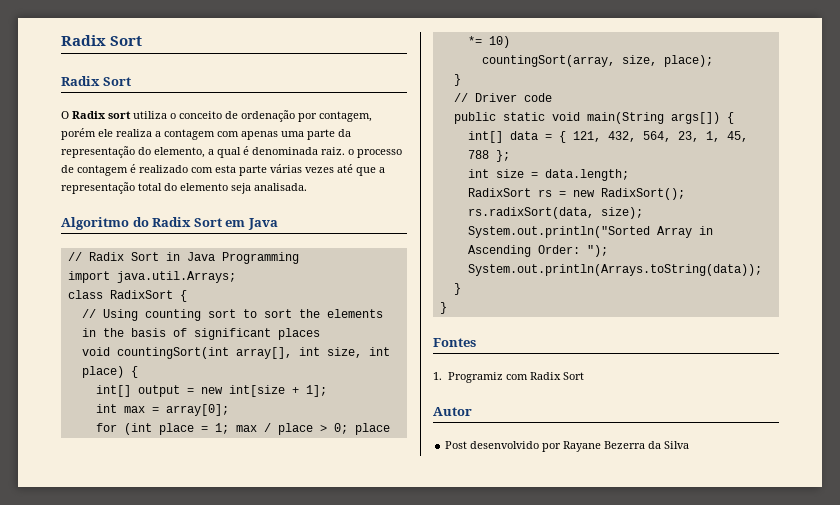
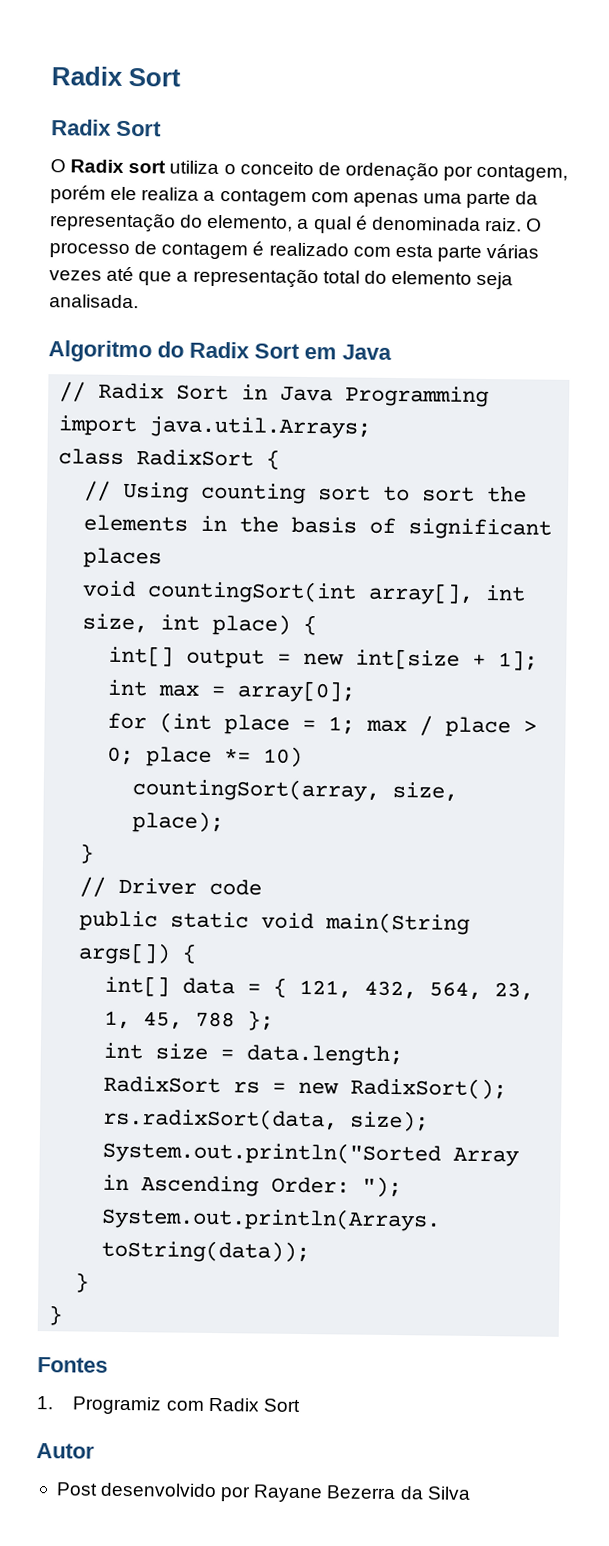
[348,149,354,155] o -> [526,218,543,232] O

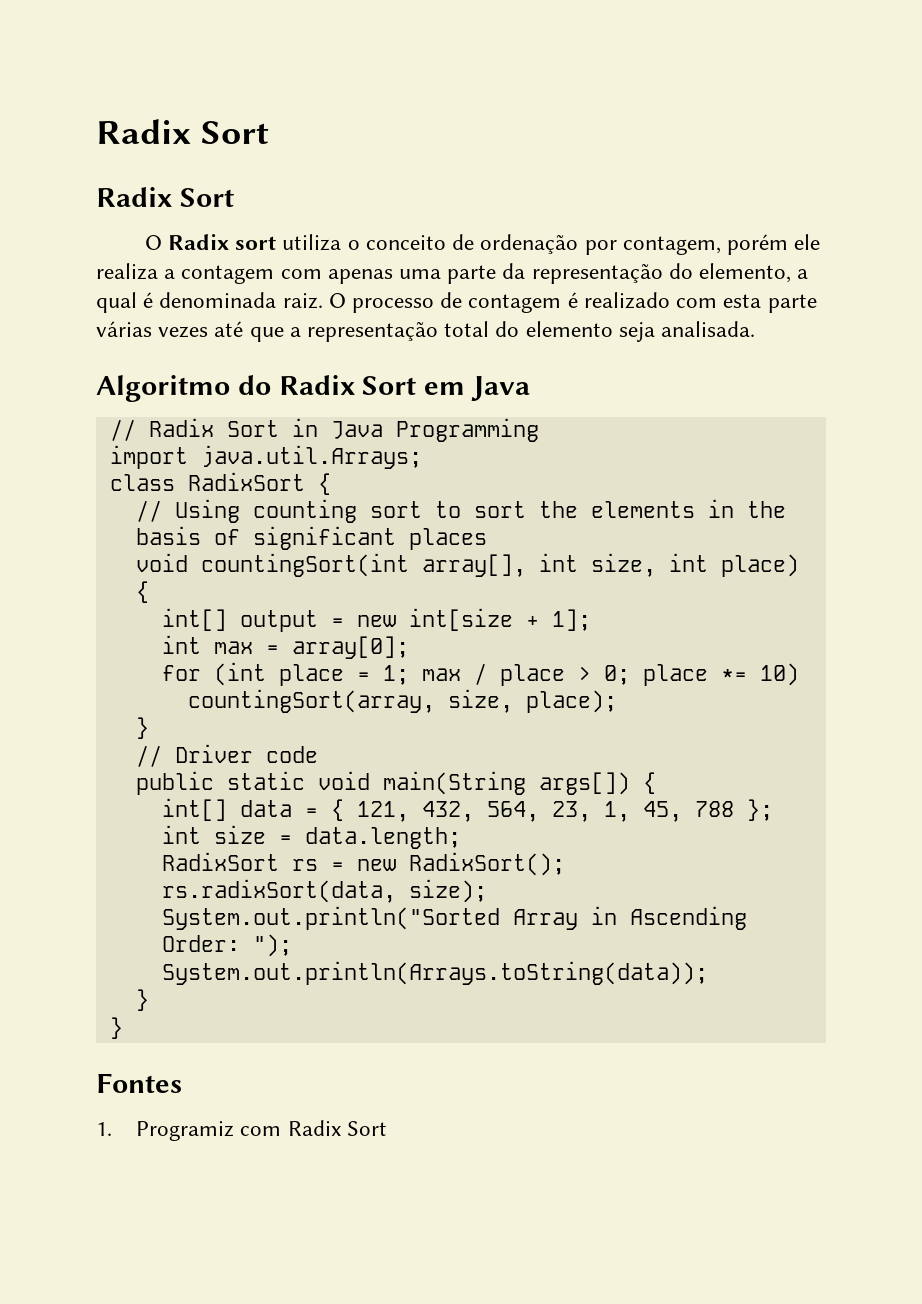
[36,1443,95,1459] [55,1482,471,1503] // Autor // Post desenvolvido por Rayane Bezerra da Silva -> (387, 1128) none

